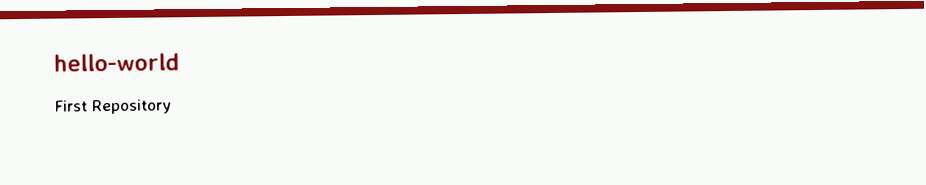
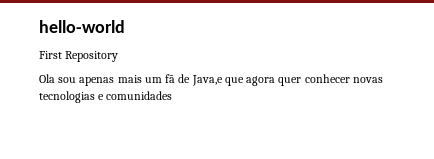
(172, 107) none -> [39,74,383,86] [39,91,173,103] // Ola sou apenas mais um fã de Java,e que agora quer conhecer novas tecnologias e comunidades

